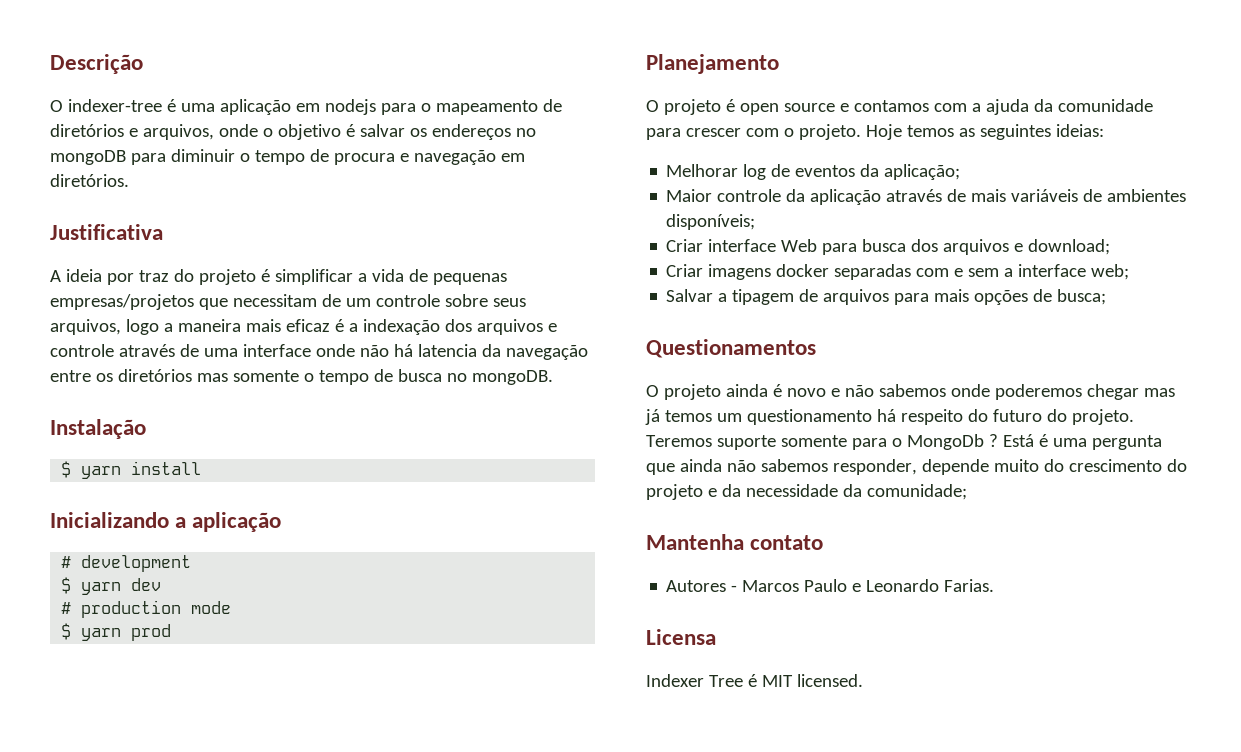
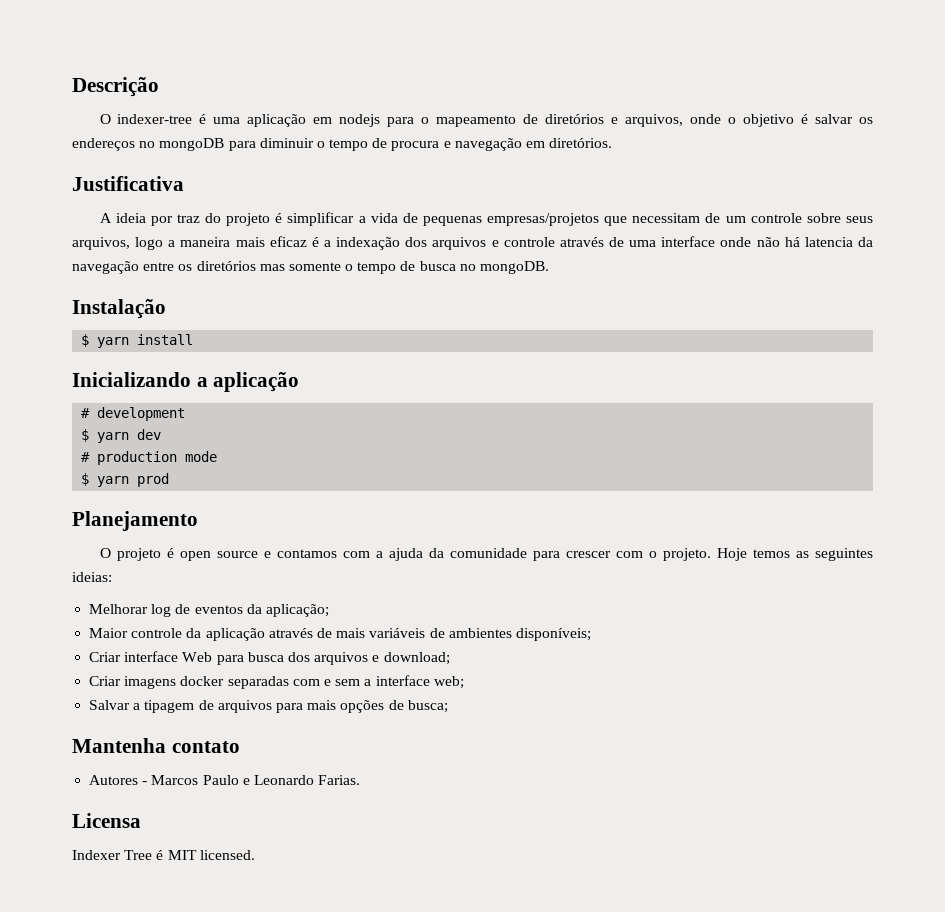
[646,339,816,358] [646,384,1175,400] [645,409,1134,425] [646,434,1162,450] [646,459,1187,475] [646,484,967,500] // Questionamentos // O projeto ainda é novo e não sabemos onde poderemos chegar mas já temos um questionamento há respeito do futuro do projeto. Teremos suporte somente para o MongoDb ? Está é uma pergunta que ainda não sabemos responder, depende muito do crescimento do projeto e da necessidade da comunidade; -> (448, 706) none

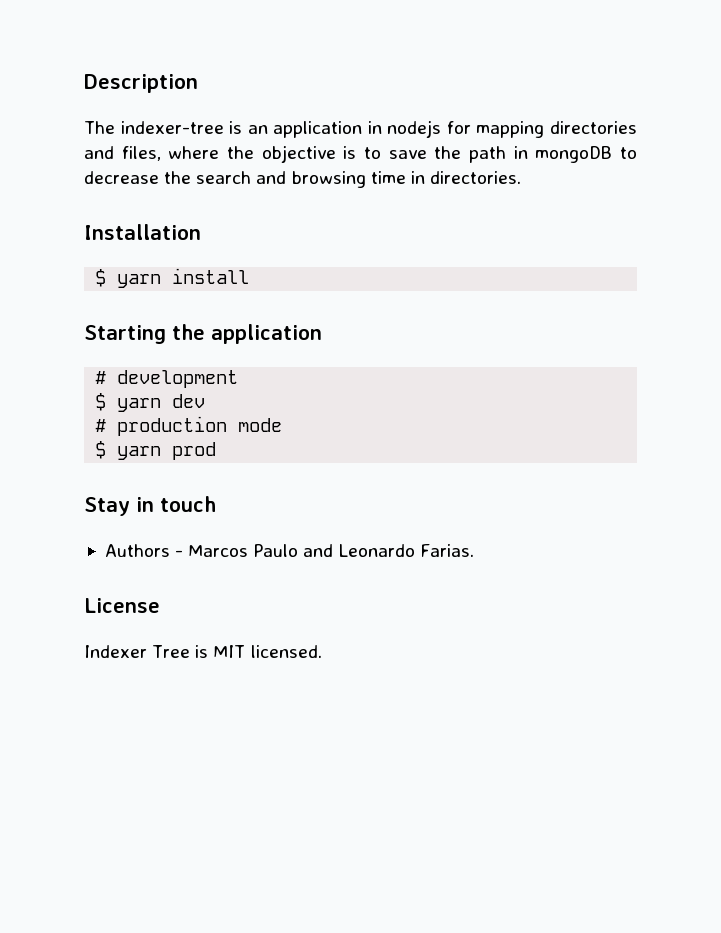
[72,77,159,97] [99,114,874,127] [72,138,613,151] [72,176,184,191] [99,212,874,226] [72,236,873,250] [72,261,550,274] [72,299,166,319] Descrição // O indexer-tree é uma aplicação em nodejs para o mapeamento de diretórios e arquivos, onde o objetivo é salvar os endereços no mongoDB para diminuir o tempo de procura e navegação em diretórios. // Justificativa // A ideia por traz do projeto é simplificar a vida de pequenas empresas/projetos que necessitam de um controle sobre seus arquivos, logo a maneira mais eficaz é a indexação dos arquivos e controle através de uma interface onde não há latencia da navegação entre os diretórios mas somente o tempo de busca no mongoDB. // Instalação -> [84,74,198,93] [84,120,637,138] [84,145,638,163] [84,171,521,188] [84,224,201,240] Description // The indexer-tree is an application in nodejs for mapping directories and files, where the objective is to save the path in mongoDB to decrease the search and browsing time in directories. // Installation
[72,372,300,392] Inicializando a aplicação -> [84,324,322,344] Starting the application
[72,511,198,531] [99,548,874,561] [72,572,112,582] [89,604,329,617] [89,628,591,641] [89,651,450,665] [89,675,464,689] [89,700,448,713] [72,738,240,753] [89,775,139,785] Planejamento // O projeto é open source e contamos com a ajuda da comunidade para crescer com o projeto. Hoje temos as seguintes ideias: // Melhorar log de eventos da aplicação; // Maior controle da aplicação através de mais variáveis de ambientes disponíveis; // Criar interface Web para busca dos arquivos e download; // Criar imagens docker separadas com e sem a interface web; // Salvar a tipagem de arquivos para mais opções de busca; // Mantenha contato // Autores -> [84,496,216,516] [104,544,170,557] Stay in touch // Authors
[242,778,250,785] e -> [303,544,334,557] and
[72,813,141,828] Licensa -> [84,598,160,613] License
[156,850,164,860] é -> [195,645,209,658] is

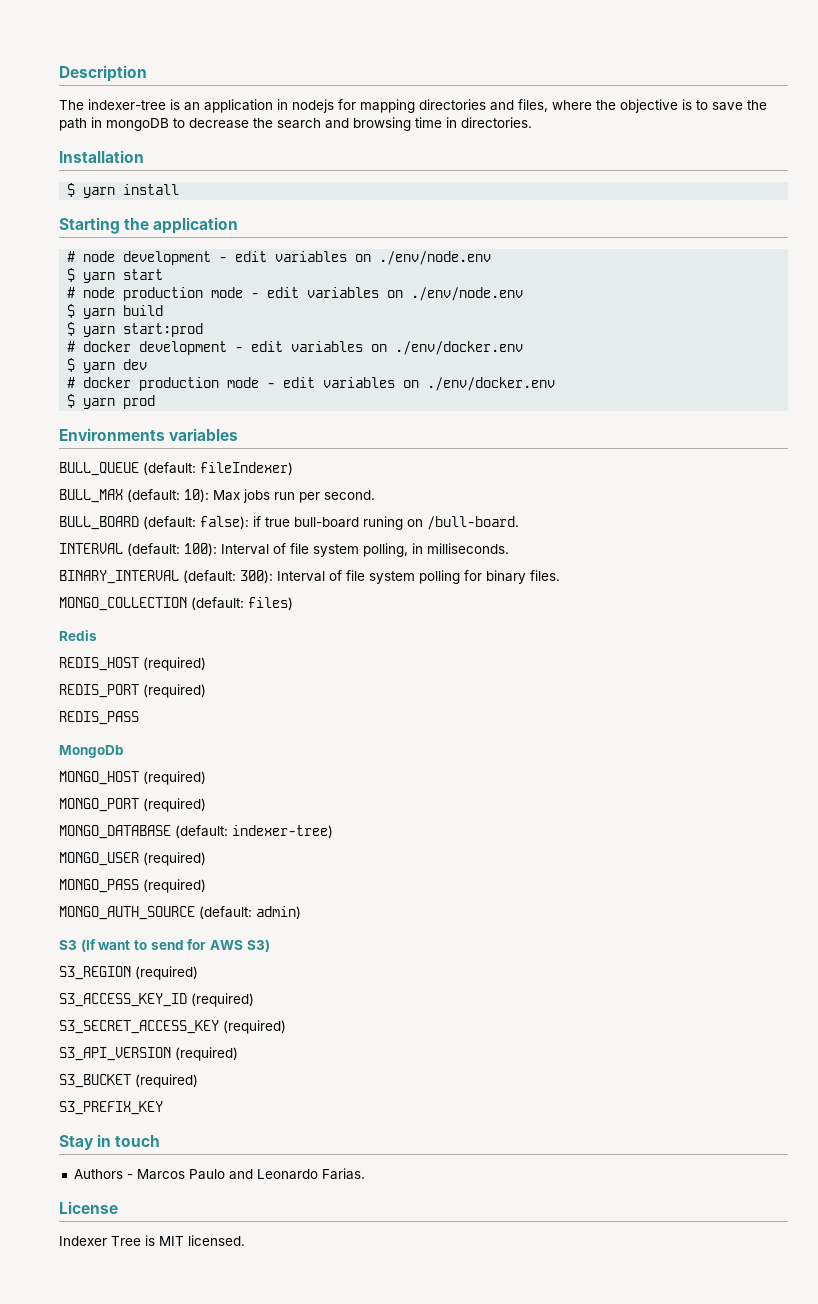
[117,370,239,388] development -> [83,251,492,265] [67,268,164,283] [67,287,524,301] [67,304,164,319] [67,322,204,337] [67,341,524,355] node development - edit variables on ./env/node.env // $ yarn start // # node production mode - edit variables on ./env/node.env // $ yarn build // $ yarn start:prod // # docker development - edit variables on ./env/docker.env
[117,416,283,436] [95,441,217,460] production mode // $ yarn prod -> [83,377,556,391] [67,394,156,409] [59,428,239,441] [59,462,293,476] [59,489,375,503] [59,516,519,530] [59,543,509,557] [59,570,560,584] [59,597,293,611] [59,630,97,641] [59,657,206,671] [59,684,206,698] [59,711,139,725] [59,745,124,758] [59,771,206,785] [59,798,206,812] [59,825,333,839] [59,852,206,866] [59,879,206,893] [59,906,301,920] [59,939,270,952] [59,966,198,980] [59,993,254,1007] [59,1020,286,1034] [59,1047,238,1061] [59,1074,198,1088] [59,1101,163,1115] docker production mode - edit variables on ./env/docker.env // $ yarn prod // Environments variables // BULL_QUEUE (default: fileIndexer) // BULL_MAX (default: 10): Max jobs run per second. // BULL_BOARD (default: false): if true bull-board runing on /bull-board. // INTERVAL (default: 100): Interval of file system polling, in milliseconds. // BINARY_INTERVAL (default: 300): Interval of file system polling for binary files. // MONGO_COLLECTION (default: files) // Redis // REDIS_HOST (required) // REDIS_PORT (required) // REDIS_PASS // MongoDb // MONGO_HOST (required) // MONGO_PORT (required) // MONGO_DATABASE (default: indexer-tree) // MONGO_USER (required) // MONGO_PASS (required) // MONGO_AUTH_SOURCE (default: admin) // S3 (If want to send for AWS S3) // S3_REGION (required) // S3_ACCESS_KEY_ID (required) // S3_SECRET_ACCESS_KEY (required) // S3_API_VERSION (required) // S3_BUCKET (required) // S3_PREFIX_KEY

